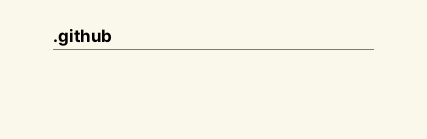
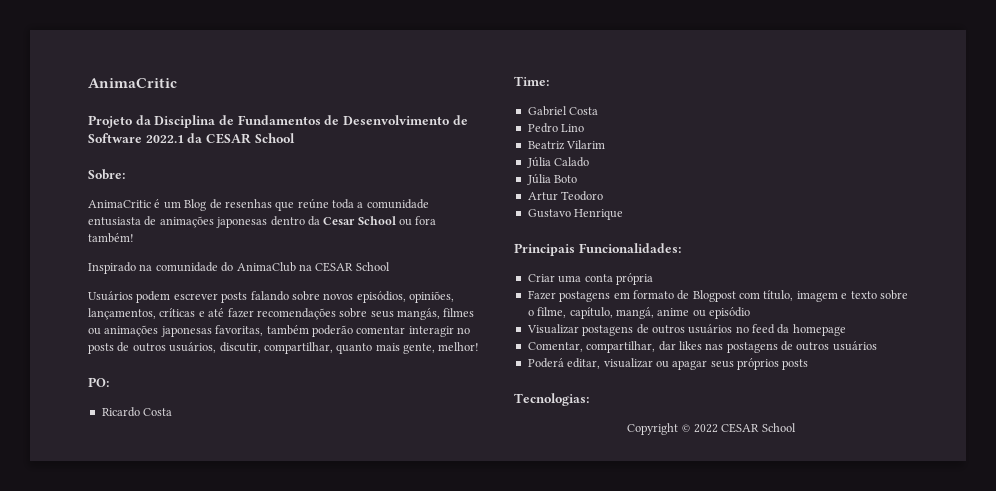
[53,28,112,46] .github -> [88,78,177,88] [88,115,468,128] [88,133,295,144] [88,169,125,180] [88,198,429,211] [88,216,437,228] [88,233,134,243] [88,262,390,274] [88,291,454,303] [88,308,475,320] [88,325,470,337] [88,342,480,354] [88,377,109,387] [101,407,173,417] [514,76,549,86] [527,106,599,116] [527,123,585,133] [527,140,606,150] [526,156,590,168] [526,173,578,185] [527,191,604,201] [527,209,624,220] [514,243,681,256] [527,273,653,285] [527,290,908,302] [527,307,750,319] [526,324,846,336] [527,341,877,353] [527,358,809,370] [514,393,589,406] [627,423,796,435] AnimaCritic // Projeto da Disciplina de Fundamentos de Desenvolvimento de Software 2022.1 da CESAR School // Sobre: // AnimaCritic é um Blog de resenhas que reúne toda a comunidade entusiasta de animações japonesas dentro da Cesar School ou fora também! // Inspirado na comunidade do AnimaClub na CESAR School // Usuários podem escrever posts falando sobre novos episódios, opiniões, lançamentos, críticas e até fazer recomendações sobre seus mangás, filmes ou animações japonesas favoritas, também poderão comentar interagir no posts de outros usuários, discutir, compartilhar, quanto mais gente, melhor! // PO: // Ricardo Costa // Time: // Gabriel Costa // Pedro Lino // Beatriz Vilarim // Júlia Calado // Júlia Boto // Artur Teodoro // Gustavo Henrique // Principais Funcionalidades: // Criar uma conta própria // Fazer postagens em formato de Blogpost com título, imagem e texto sobre o filme, capítulo, mangá, anime ou episódio // Visualizar postagens de outros usuários no feed da homepage // Comentar, compartilhar, dar likes nas postagens de outros usuários // Poderá editar, visualizar ou apagar seus próprios posts // Tecnologias: // Copyright © 2022 CESAR School

